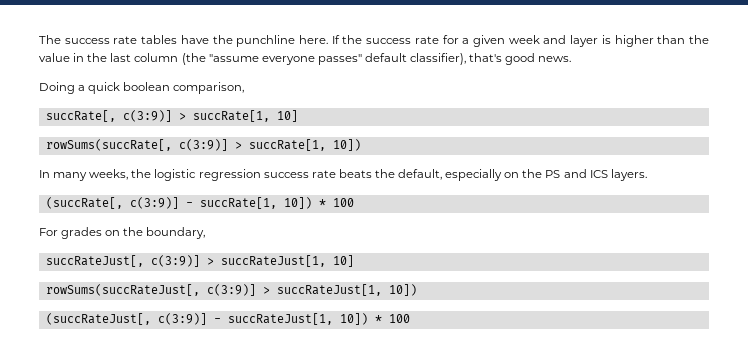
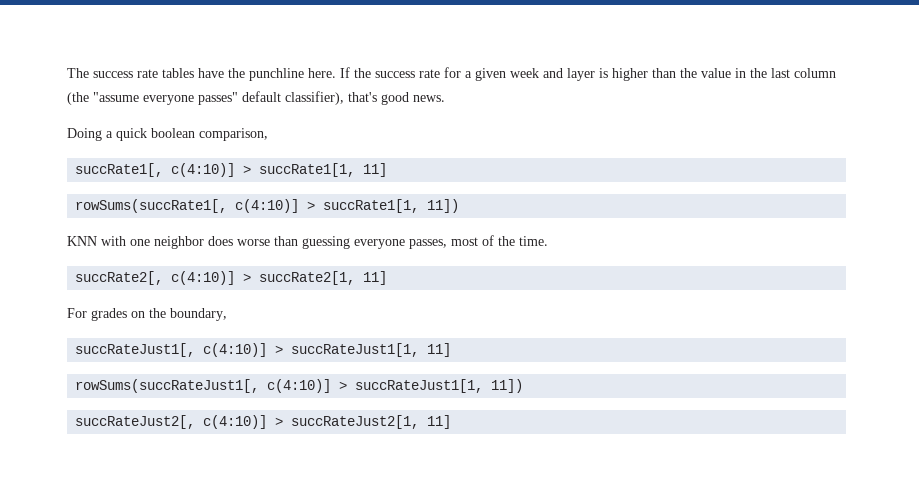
[45,110,298,122] [45,139,361,151] [39,169,647,181] [45,197,354,209] succRate[, c(3:9)] > succRate[1, 10] // rowSums(succRate[, c(3:9)] > succRate[1, 10]) // In many weeks, the logistic regression success rate beats the default, especially on the PS and ICS layers. // (succRate[, c(3:9)] - succRate[1, 10]) * 100 -> [75,163,388,177] [75,199,460,213] [67,235,548,249] [75,271,388,285] succRate1[, c(4:10)] > succRate1[1, 11] // rowSums(succRate1[, c(4:10)] > succRate1[1, 11]) // KNN with one neighbor does worse than guessing everyone passes, most of the time. // succRate2[, c(4:10)] > succRate2[1, 11]
[45,255,354,267] [45,284,417,296] [45,313,410,325] succRateJust[, c(3:9)] > succRateJust[1, 10] // rowSums(succRateJust[, c(3:9)] > succRateJust[1, 10]) // (succRateJust[, c(3:9)] - succRateJust[1, 10]) * 100 -> [75,343,452,357] [75,379,524,393] [75,415,452,429] succRateJust1[, c(4:10)] > succRateJust1[1, 11] // rowSums(succRateJust1[, c(4:10)] > succRateJust1[1, 11]) // succRateJust2[, c(4:10)] > succRateJust2[1, 11]

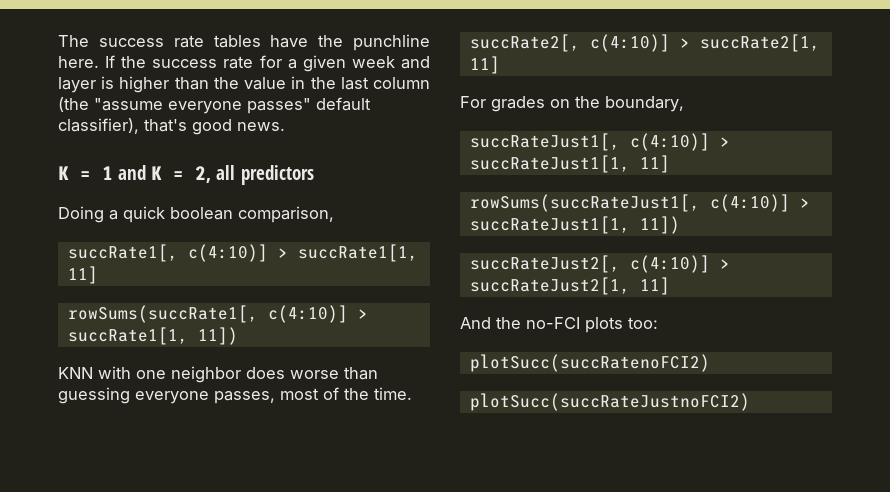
(445, 98) none -> [58,165,314,185] // K = 1 and K = 2, all predictors
(452, 422) none -> [460,317,658,333] [469,354,710,372] [469,393,750,411] // And the no-FCI plots too: // plotSucc(succRatenoFCI2) // plotSucc(succRateJustnoFCI2)

